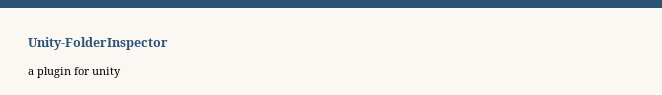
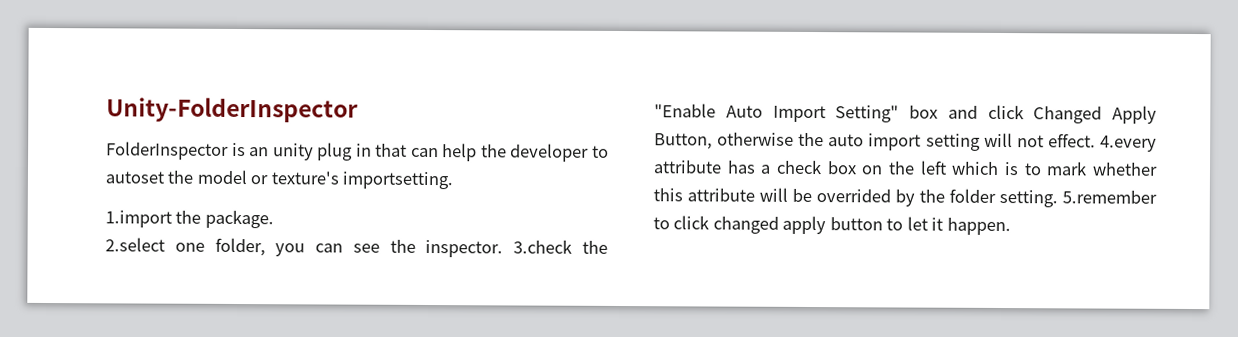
[28,67,121,78] a plugin for unity -> [106,141,609,162] [105,169,454,190] [105,209,274,229] [105,237,608,258] [654,103,1157,124] [654,132,1157,152] [653,159,1158,176] [653,187,1157,208] [653,215,1011,236] FolderInspector is an unity plug in that can help the developer to autoset the model or texture's importsetting. // 1.import the package. // 2.select one folder, you can see the inspector. 3.check the "Enable Auto Import Setting" box and click Changed Apply Button, otherwise the auto import setting will not effect. 4.every attribute has a check box on the left which is to mark whether this attribute will be overrided by the folder setting. 5.remember to click changed apply button to let it happen.

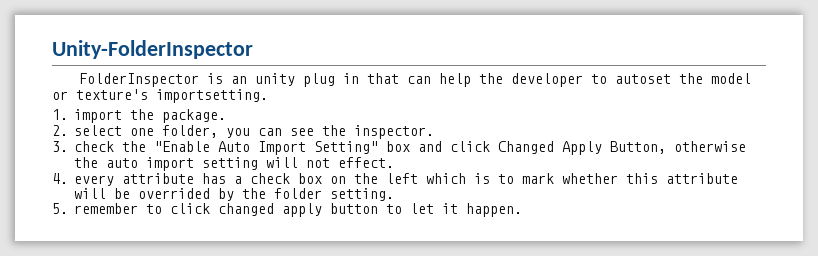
[105,210,172,228] 1.import -> [52,109,122,123] 1. import
[105,237,165,252] 2.select -> [52,125,122,136] 2. select
[513,239,573,254] 3.check -> [52,141,114,152] // 3. check
[1100,135,1157,152] 4.every -> [52,173,114,186] // 4. every
[1062,190,1157,204] 5.remember -> [52,203,138,214] // 5. remember

